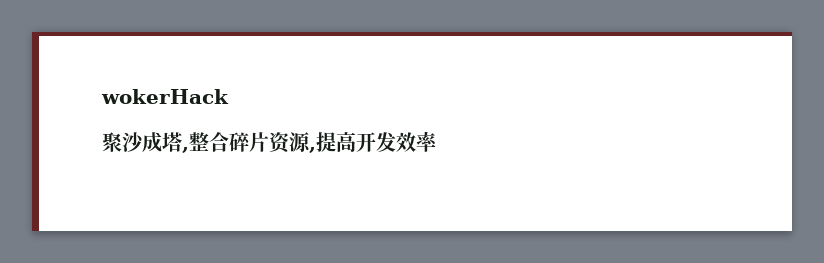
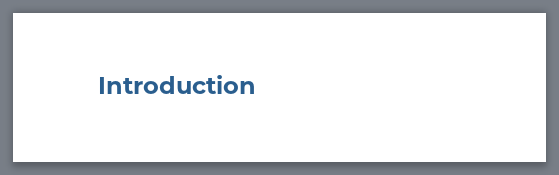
[101,89,229,104] [102,131,437,154] wokerHack // 聚沙成塔,整合碎片资源,提高开发效率 -> [98,75,256,94] Introduction

